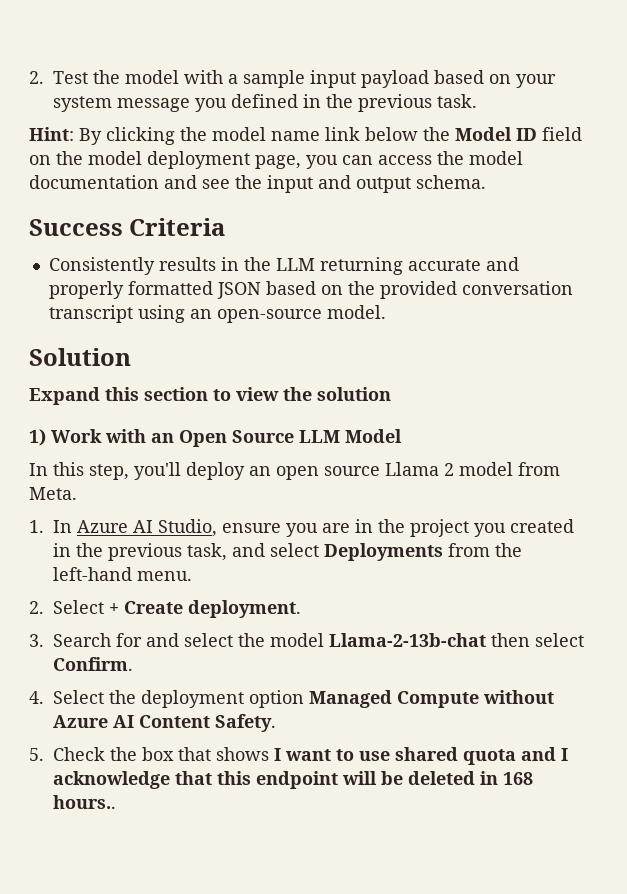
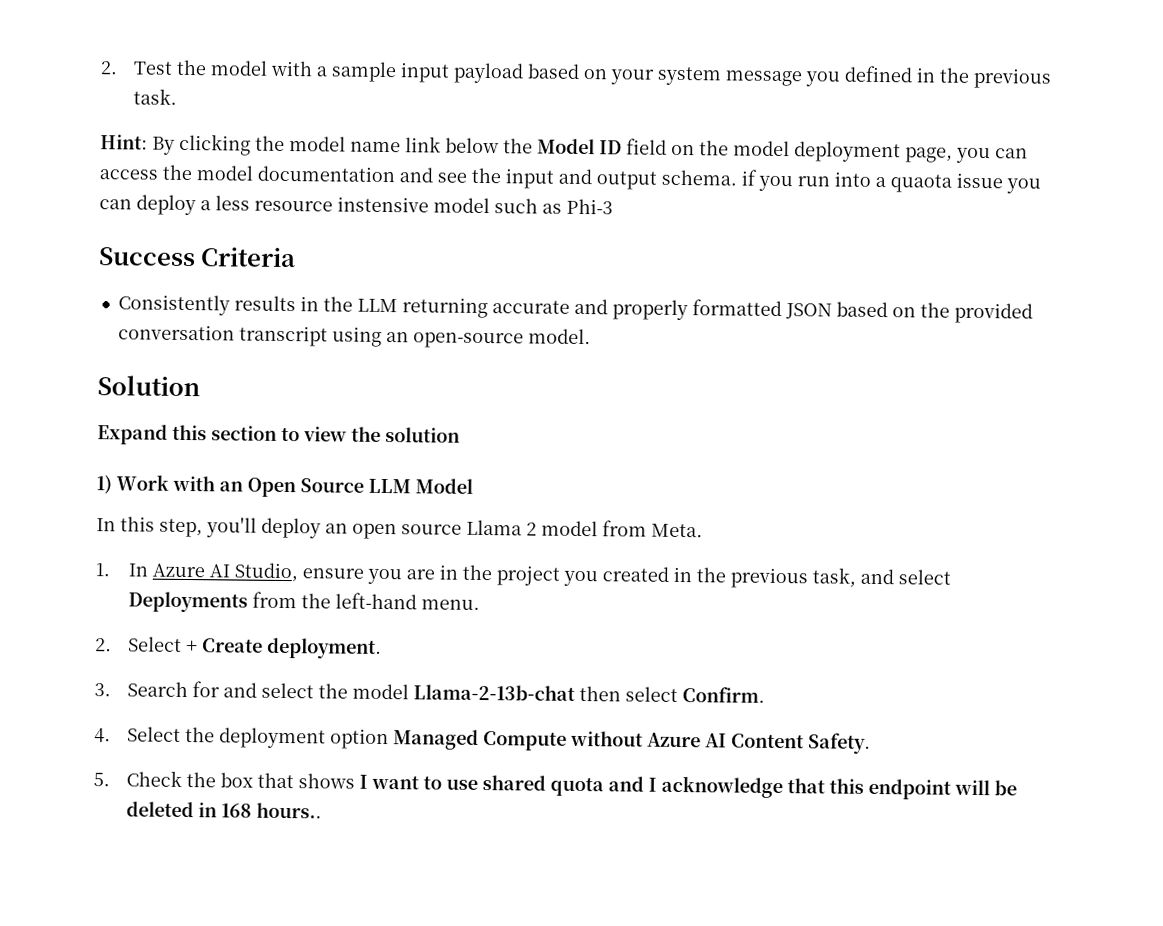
(486, 182) none -> [741,169,1041,194] [99,194,613,216] if you run into a quaota issue you can deploy a less resource instensive model such as Phi-3

